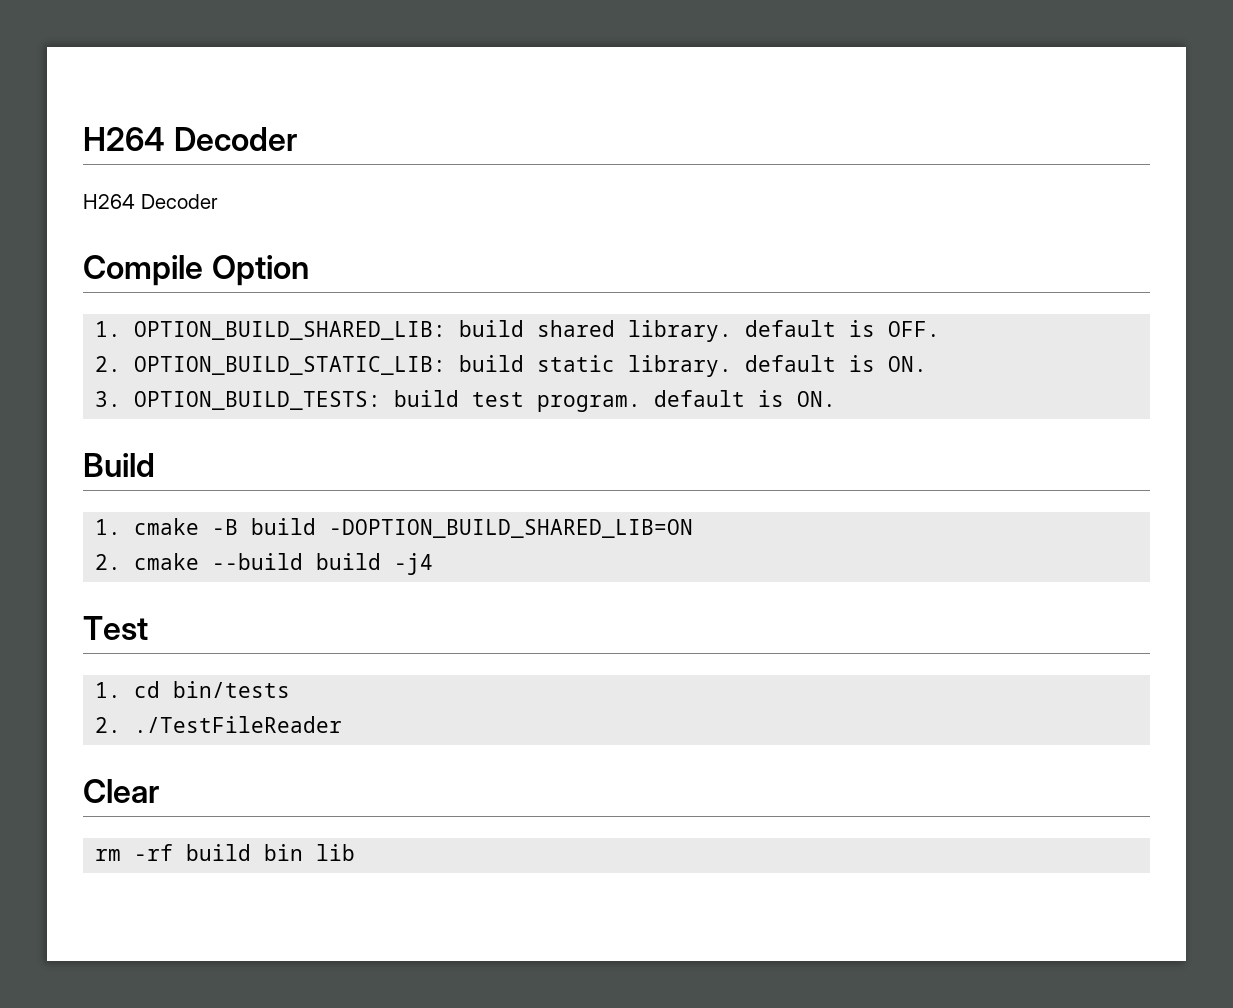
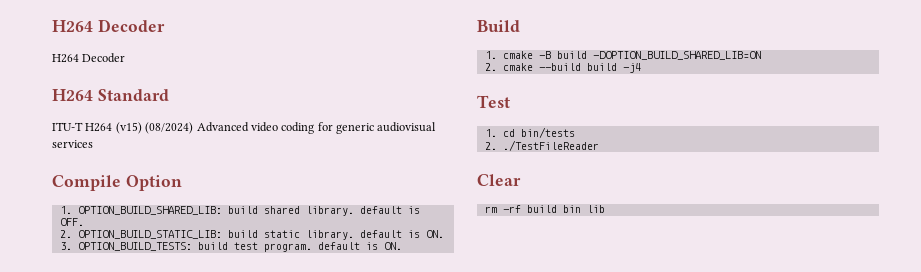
(218, 201) none -> [52,89,169,101] [52,122,437,134] [52,140,93,148] // H264 Standard // ITU-T H264 (v15) (08/2024) Advanced video coding for generic audiovisual services

